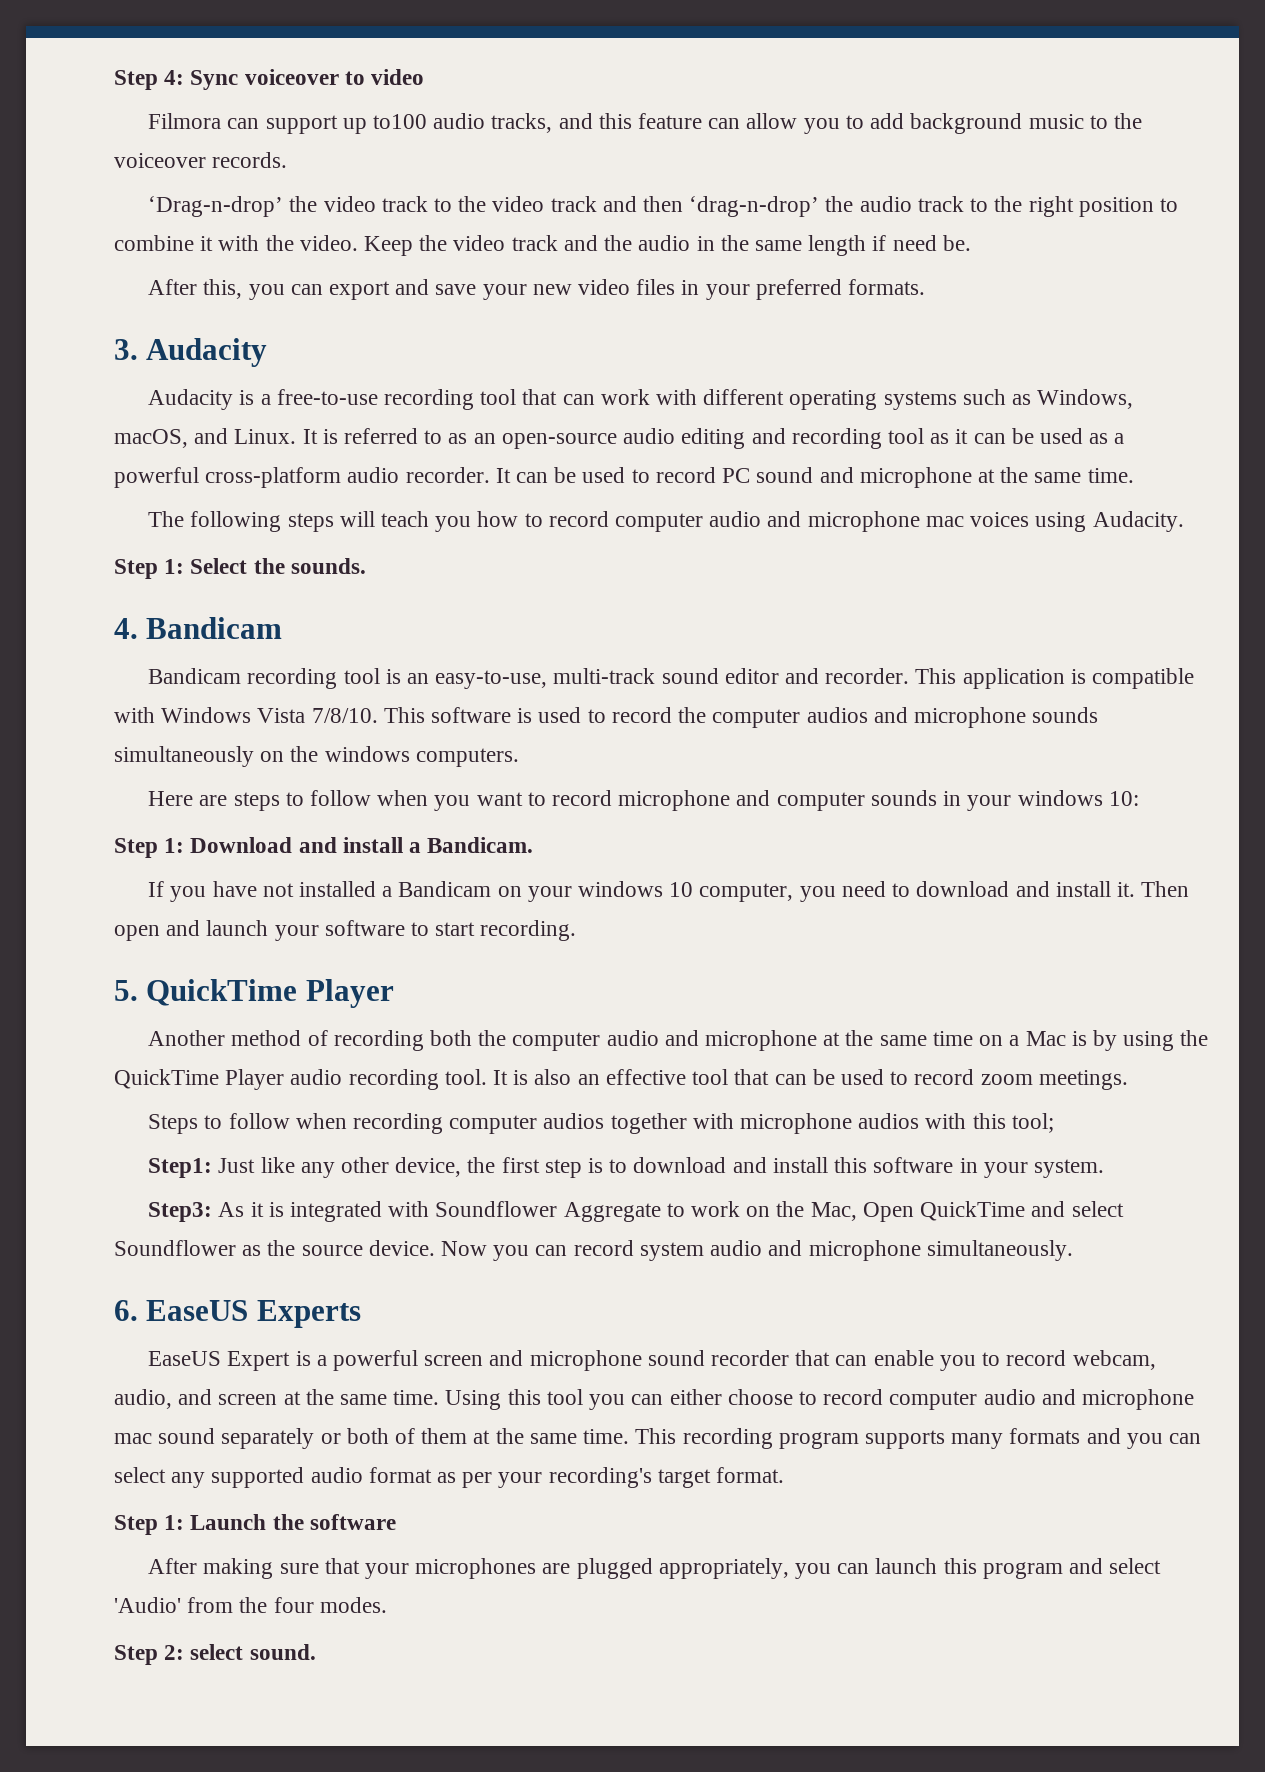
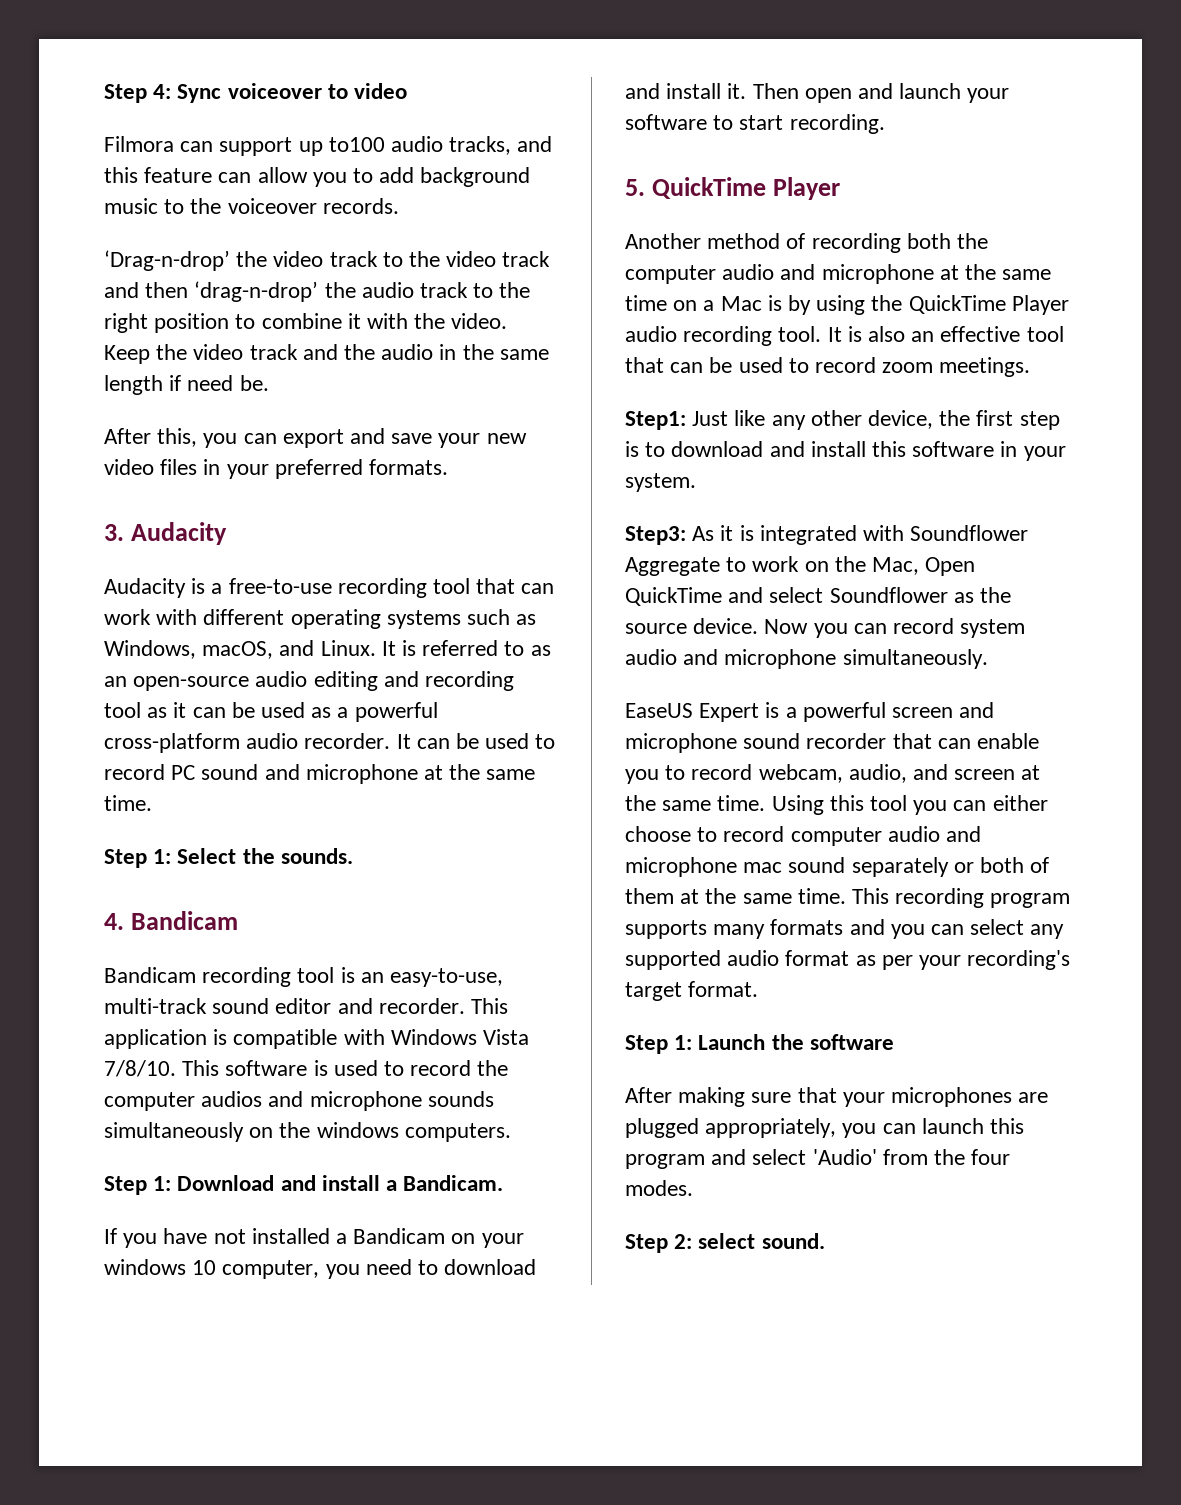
[148,511,1184,532] // The following steps will teach you how to record computer audio and microphone mac voices using Audacity. -> (152, 803) none
[148,790,1139,811] // Here are steps to follow when you want to record microphone and computer sounds in your windows 10: -> (511, 1132) none
[148,1113,1054,1134] // Steps to follow when recording computer audios together with microphone audios with this tool; -> (1031, 367) none
[114,1300,361,1328] // 6. EaseUS Experts -> (988, 659) none

